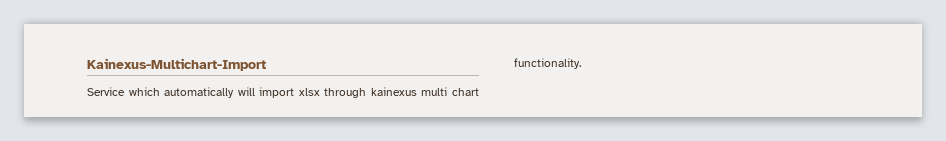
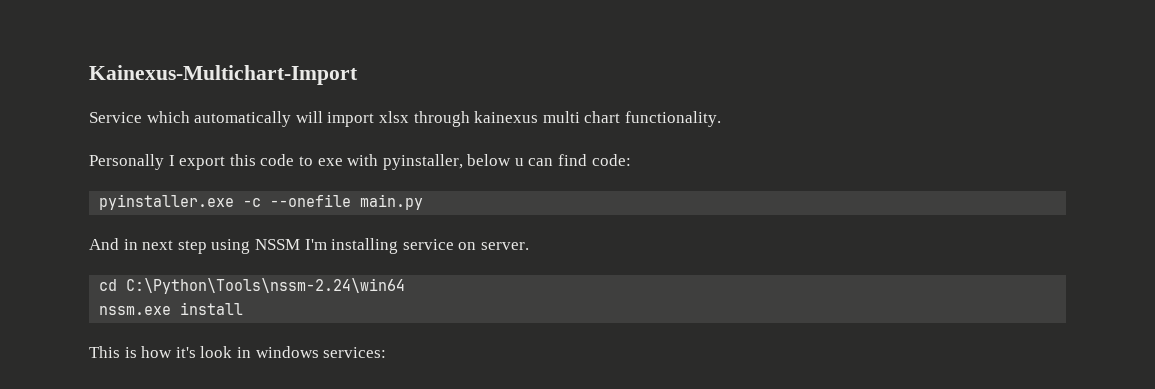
(581, 63) none -> [89,154,631,170] [99,194,424,210] [89,238,529,254] [99,278,406,294] [99,302,244,315] [89,346,387,358] // Personally I export this code to exe with pyinstaller, below u can find code: // pyinstaller.exe -c --onefile main.py // And in next step using NSSM I'm installing service on server. // cd C:\Python\Tools\nssm-2.24\win64 // nssm.exe install // This is how it's look in windows services:

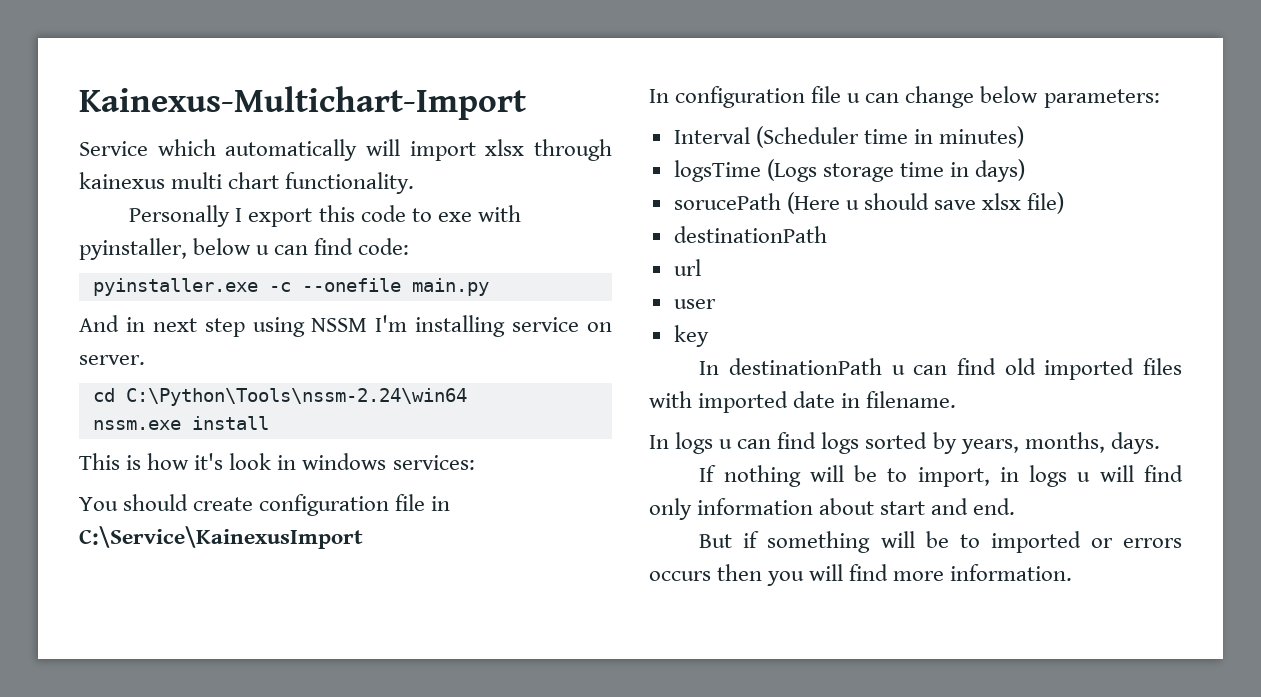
(387, 352) none -> [79,494,451,516] [79,526,363,549] [649,86,1160,108] [673,126,1025,148] [673,159,1026,182] [673,192,1065,214] [673,226,827,243] [673,259,701,276] [673,299,716,309] [673,325,709,347] [699,358,1182,380] [649,391,957,413] [649,432,1160,454] [699,465,1183,487] [649,498,1016,520] [699,531,1182,553] [649,564,1073,586] // You should create configuration file in C:\Service\KainexusImport // In configuration file u can change below parameters: // Interval (Scheduler time in minutes) // logsTime (Logs storage time in days) // sorucePath (Here u should save xlsx file) // destinationPath // url // user // key // In destinationPath u can find old imported files with imported date in filename. // In logs u can find logs sorted by years, months, days. // If nothing will be to import, in logs u will find only information about start and end. // But if something will be to imported or errors occurs then you will find more information.

